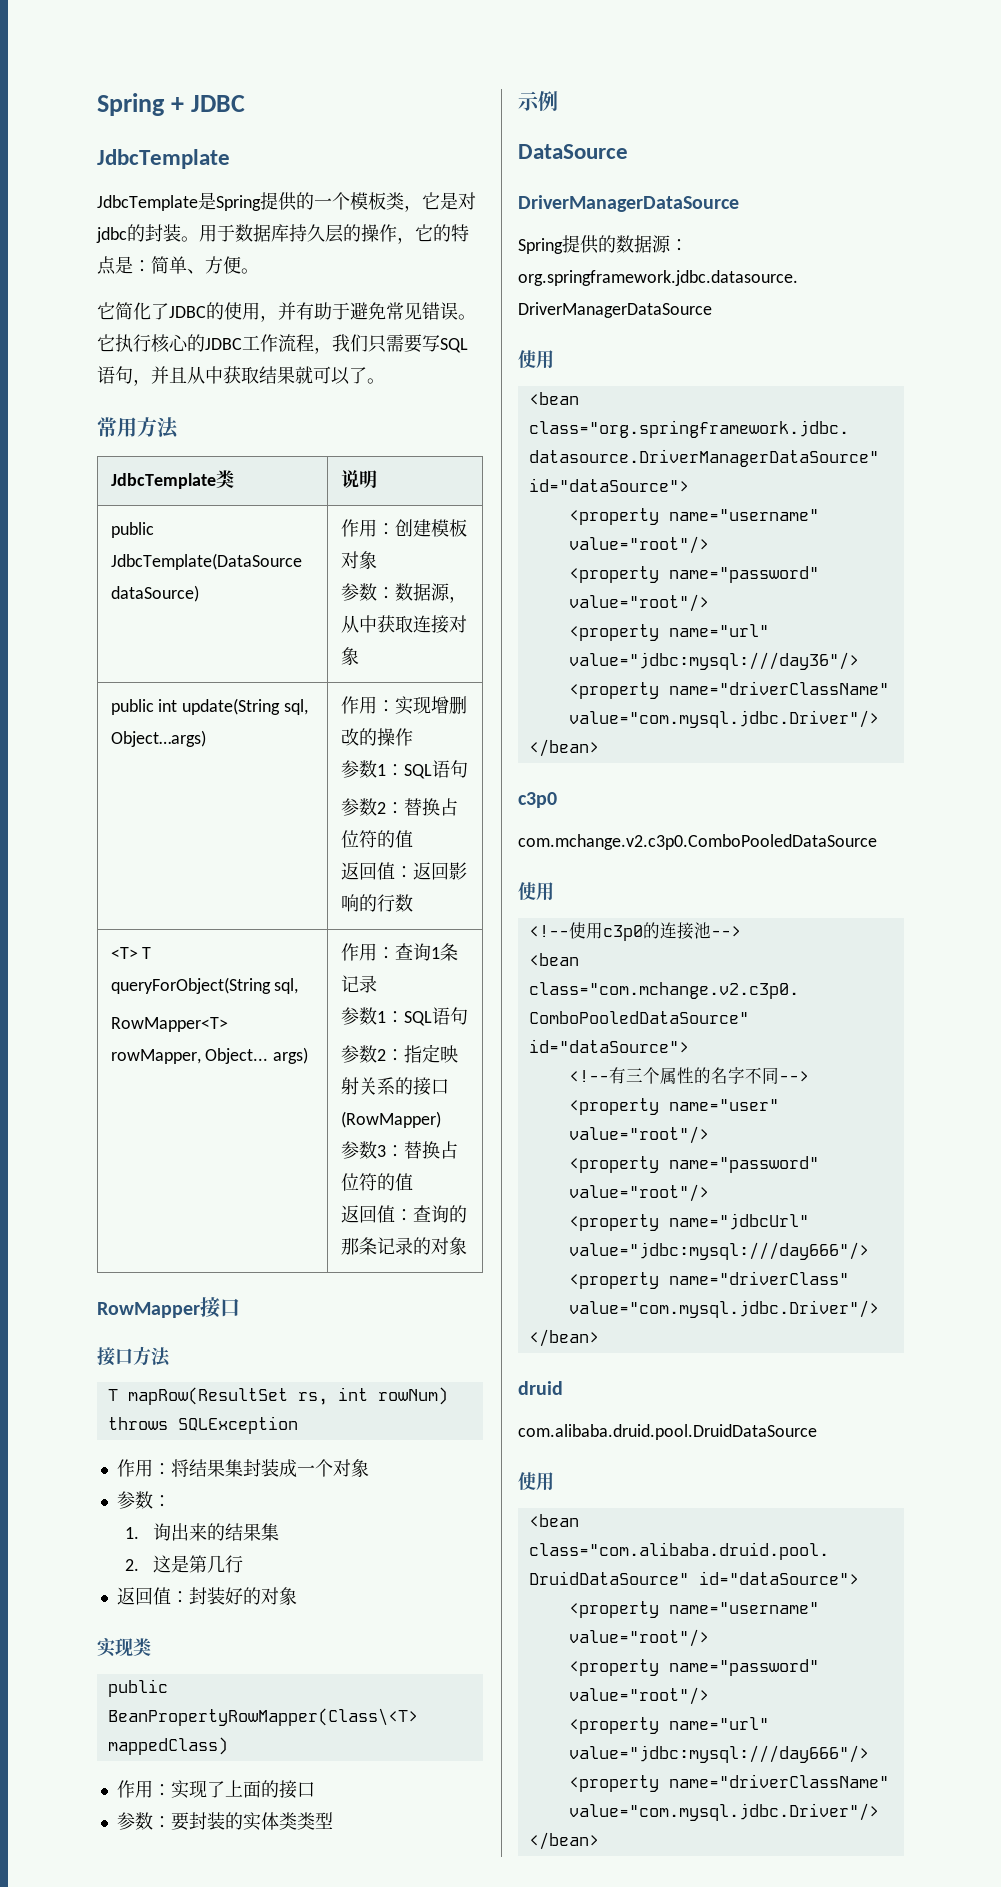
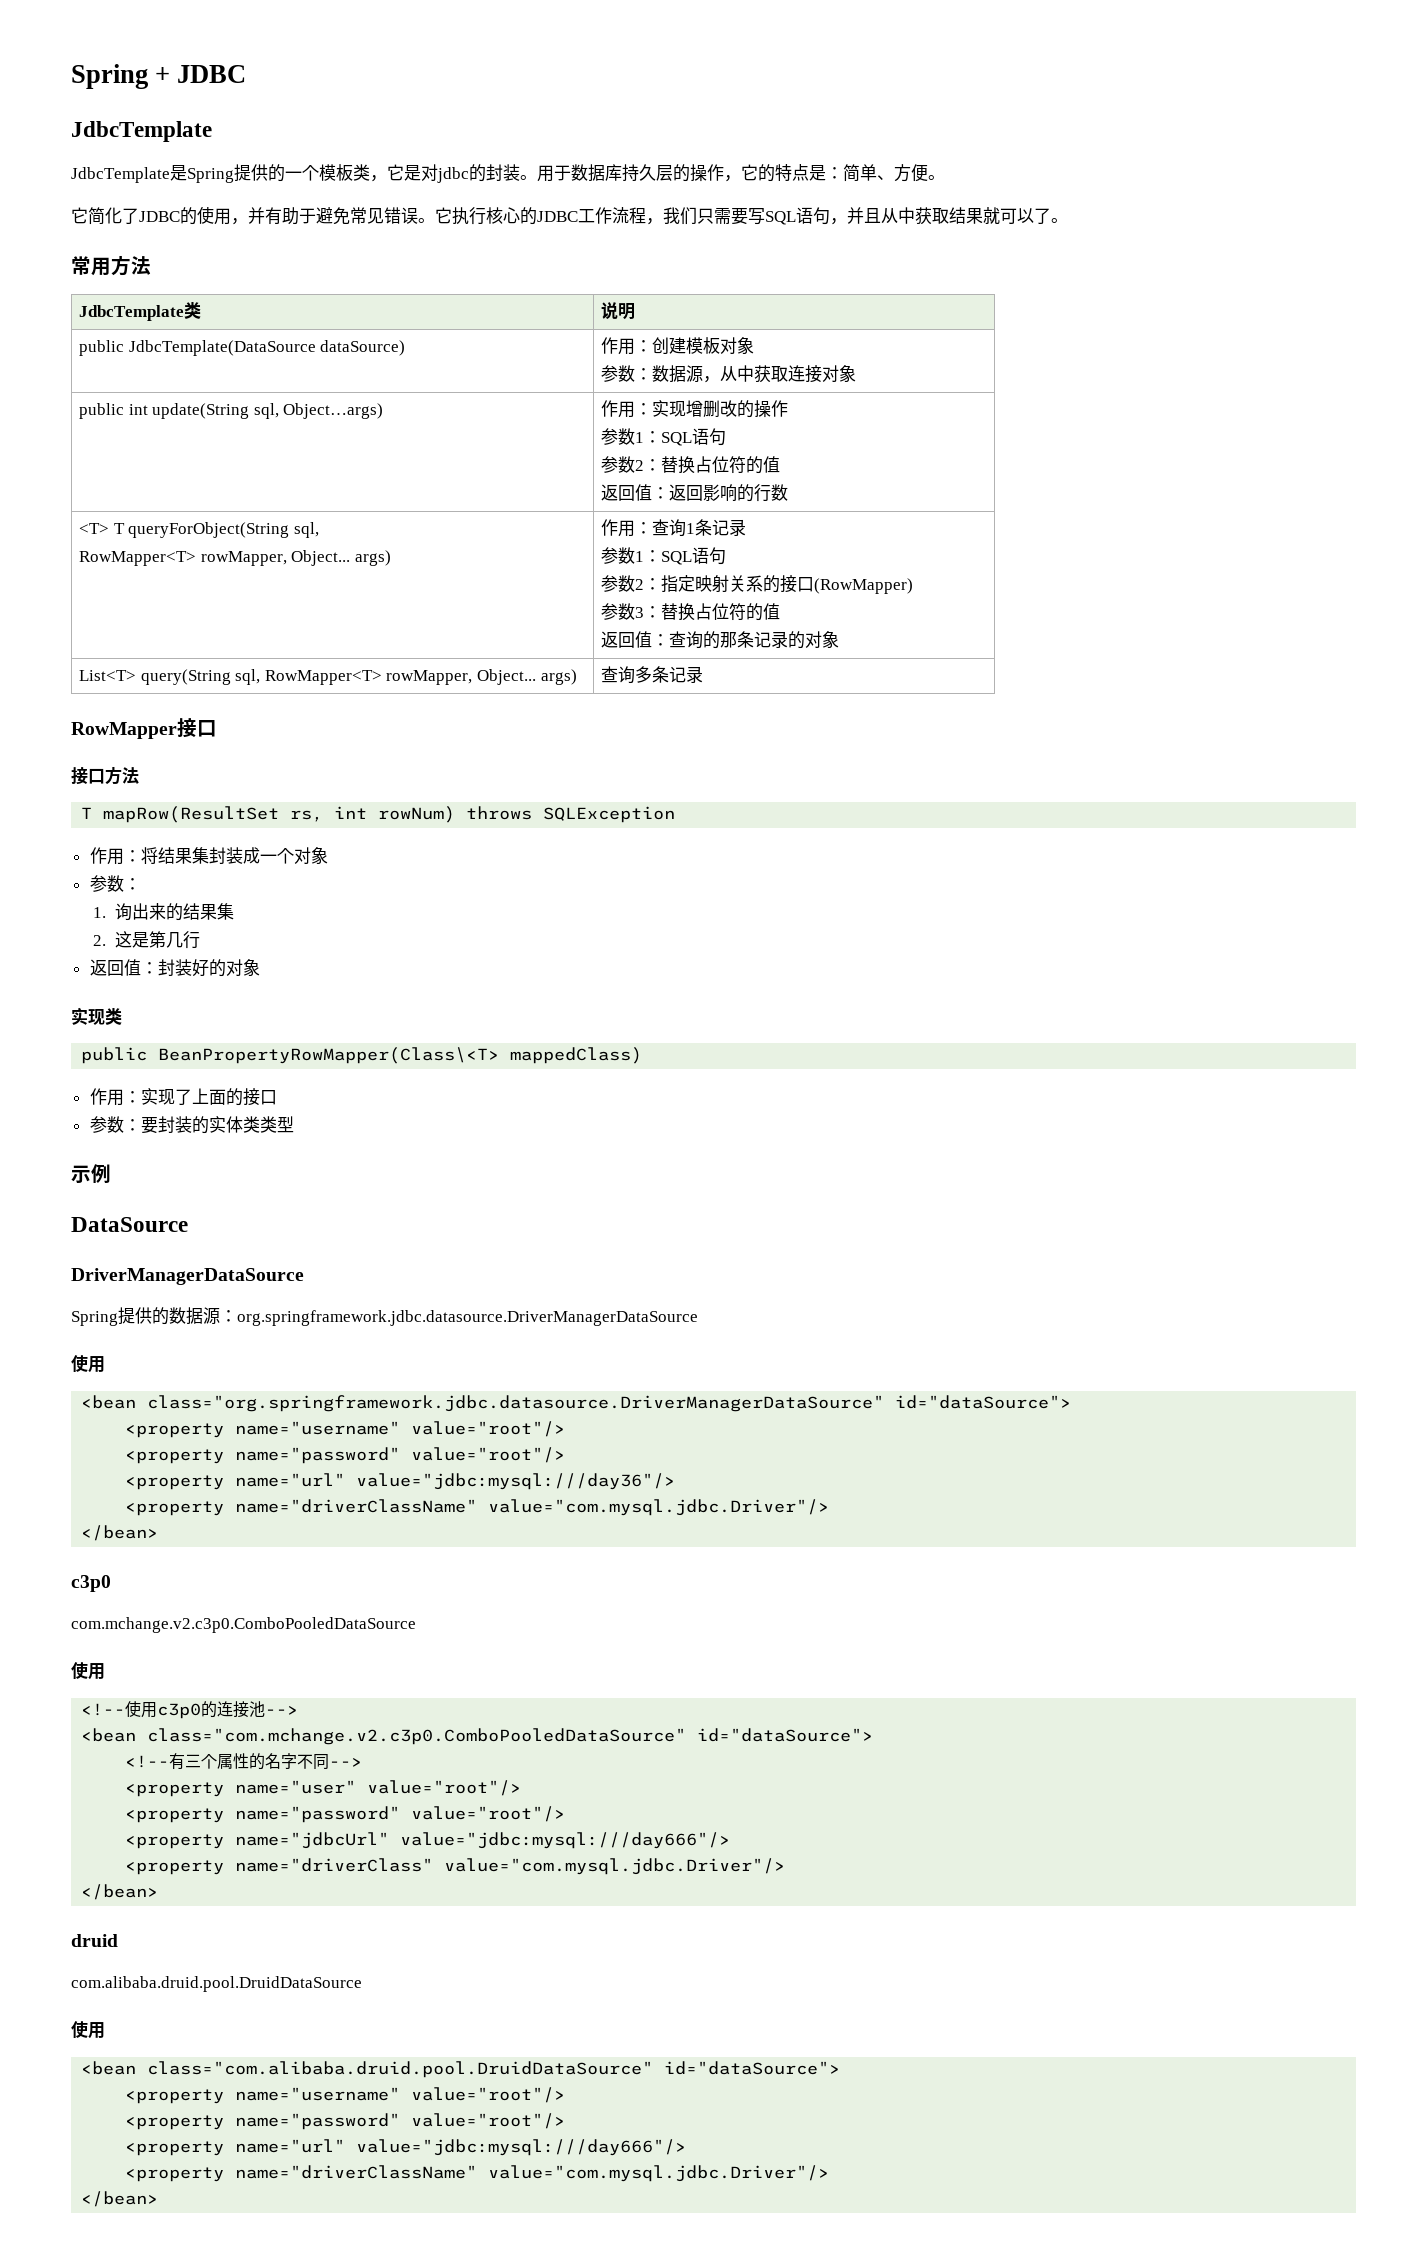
(467, 1246) none -> [78,669,577,685] [600,666,703,684] // List<T> query(String sql, RowMapper<T> rowMapper, Object... args) | 查询多条记录

